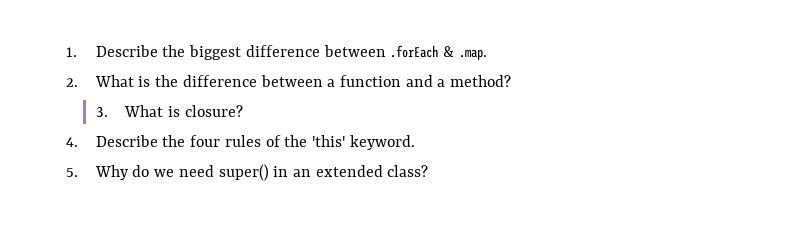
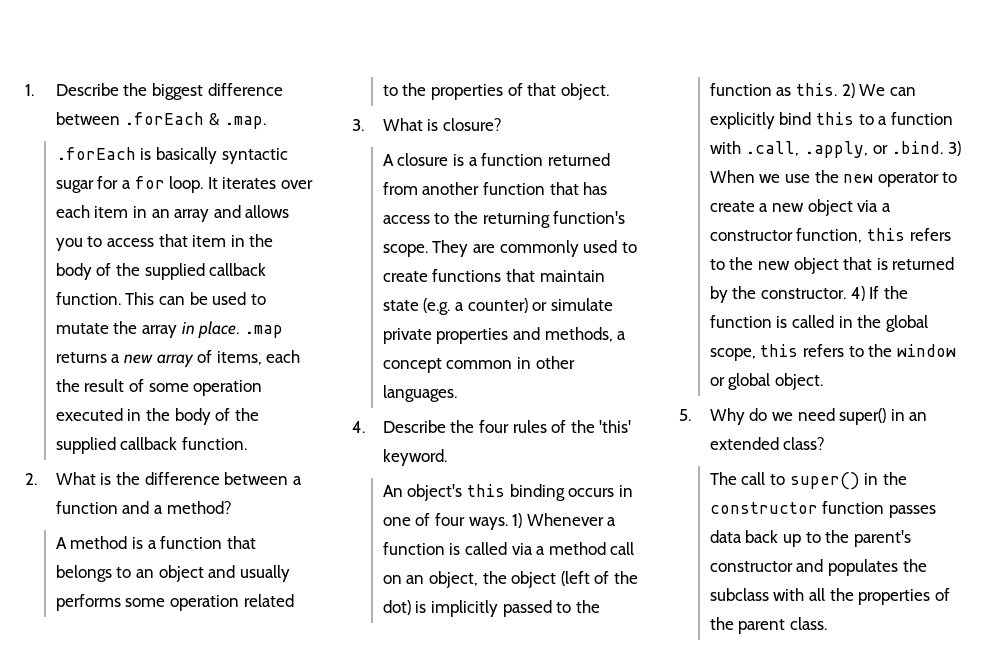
(487, 54) none -> [55,147,288,164] [55,176,313,193] [55,205,290,222] [55,234,274,251] [55,263,267,280] [55,292,266,305] [55,321,283,339] [55,350,301,368] [55,379,263,396] [55,408,259,425] [55,437,247,454] // .forEach is basically syntactic sugar for a for loop. It iterates over each item in an array and allows you to access that item in the body of the supplied callback function. This can be used to mutate the array in place. .map returns a new array of items, each the result of some operation executed in the body of the supplied callback function.
[95,105,243,117] 3. What is closure? -> [55,536,256,549] [55,565,290,582] [55,594,294,611] [382,83,609,100] [352,118,502,131] [382,153,610,166] [382,182,608,195] [382,211,626,228] [382,240,637,257] [382,269,605,282] [382,298,613,315] [382,327,627,344] [382,356,575,373] [382,385,457,402] A method is a function that belongs to an object and usually performs some operation related to the properties of that object. // 3. What is closure? // A closure is a function returned from another function that has access to the returning function's scope. They are commonly used to create functions that maintain state (e.g. a counter) or simulate private properties and methods, a concept common in other languages.
(415, 142) none -> [382,484,633,501] [382,513,617,530] [382,542,635,555] [382,571,638,588] [382,600,600,617] [709,83,916,98] [709,112,953,129] [709,141,961,158] [709,170,958,187] [709,199,891,216] [709,228,951,243] [709,257,955,274] [709,286,908,303] [709,315,928,332] [709,344,956,361] [709,373,823,390] // An object's this binding occurs in one of four ways. 1) Whenever a function is called via a method call on an object, the object (left of the dot) is implicitly passed to the function as this. 2) We can explicitly bind this to a function with .call, .apply, or .bind. 3) When we use the new operator to create a new object via a constructor function, this refers to the new object that is returned by the constructor. 4) If the function is called in the global scope, this refers to the window or global object.
(429, 171) none -> [709,472,907,490] [709,501,936,518] [709,530,911,547] [709,559,927,576] [709,588,950,605] [709,617,827,634] // The call to super() in the constructor function passes data back up to the parent's constructor and populates the subclass with all the properties of the parent class.

